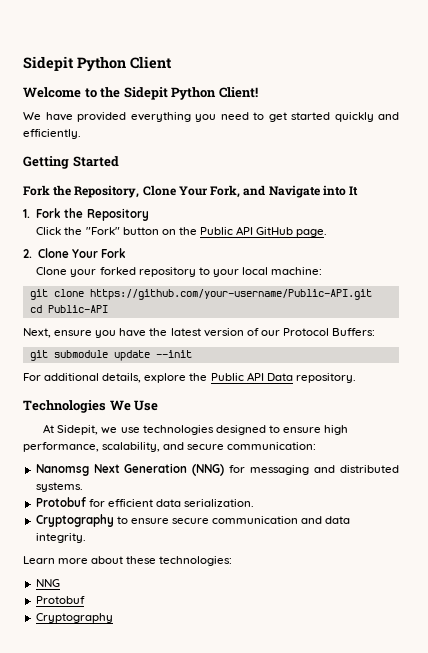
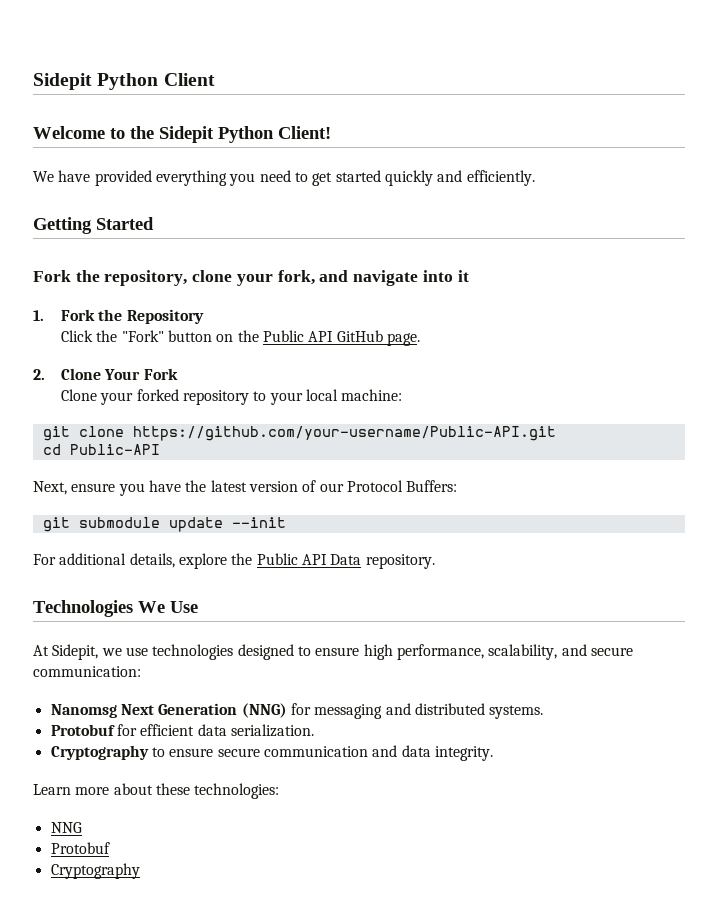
[74,185,359,198] Repository, Clone Your Fork, and Navigate into It -> [104,270,469,286] repository, clone your fork, and navigate into it

